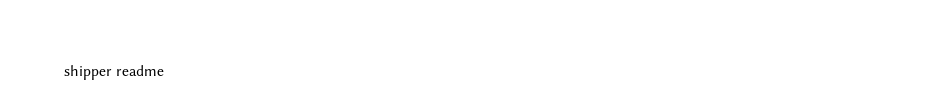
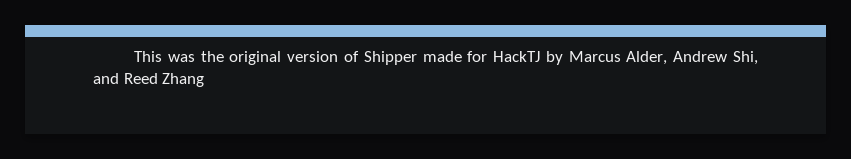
[64,65,165,80] shipper readme -> [134,51,758,65] [93,73,205,87] This was the original version of Shipper made for HackTJ by Marcus Alder, Andrew Shi, and Reed Zhang

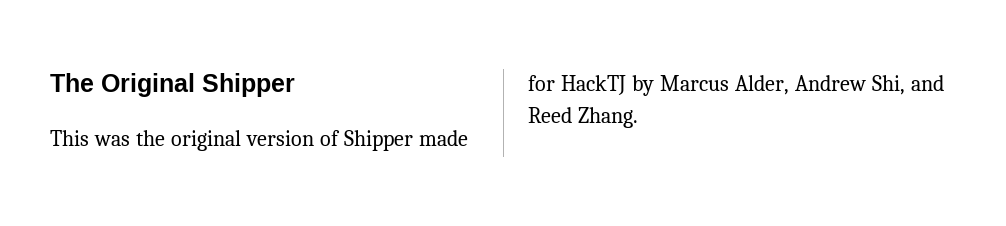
(134, 56) none -> [50,73,295,97] The Original Shipper //
[162,73,205,87] Zhang -> [577,107,638,128] Zhang.

